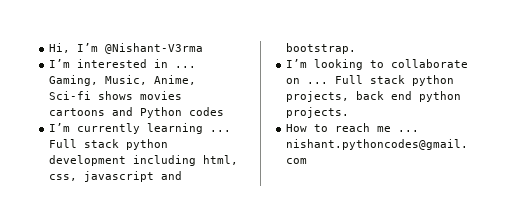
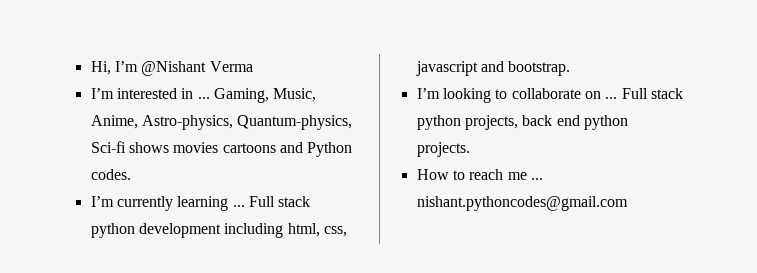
[105,43,204,54] @Nishant-V3rma -> [141,61,253,76] @Nishant Verma
(197, 80) none -> [141,115,353,130] Astro-physics, Quantum-physics,
[189,107,225,116] codes -> [90,169,131,180] codes.

